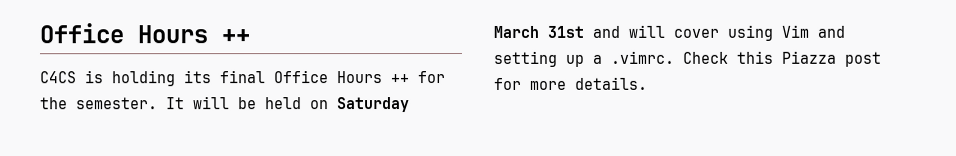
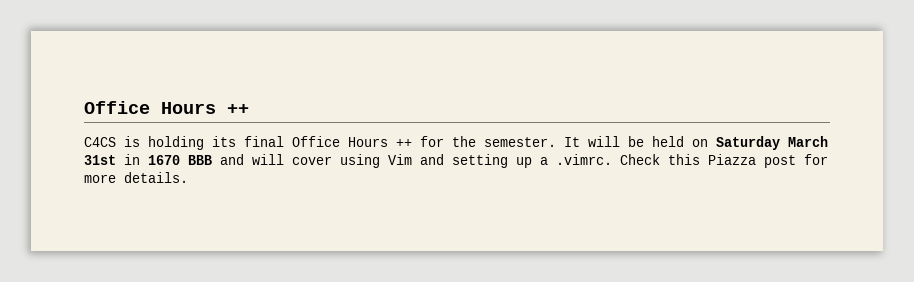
(584, 31) none -> [124,154,212,165] in 1670 BBB

